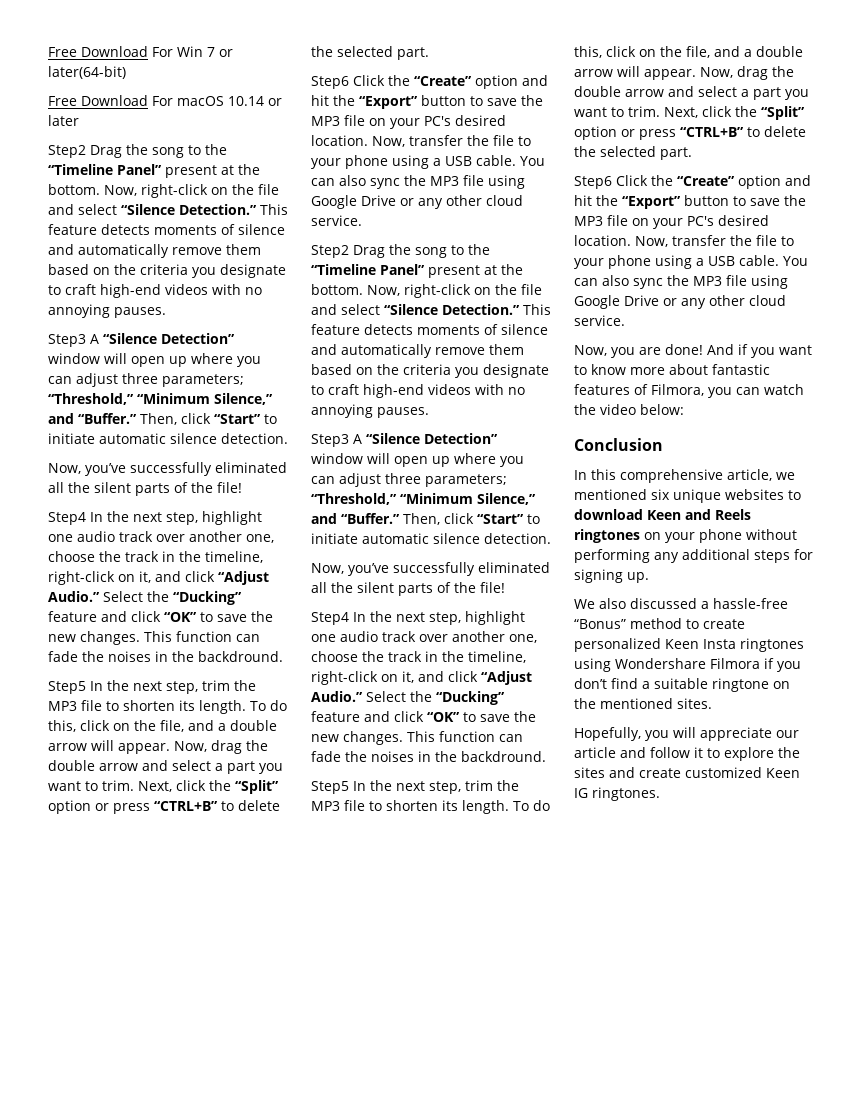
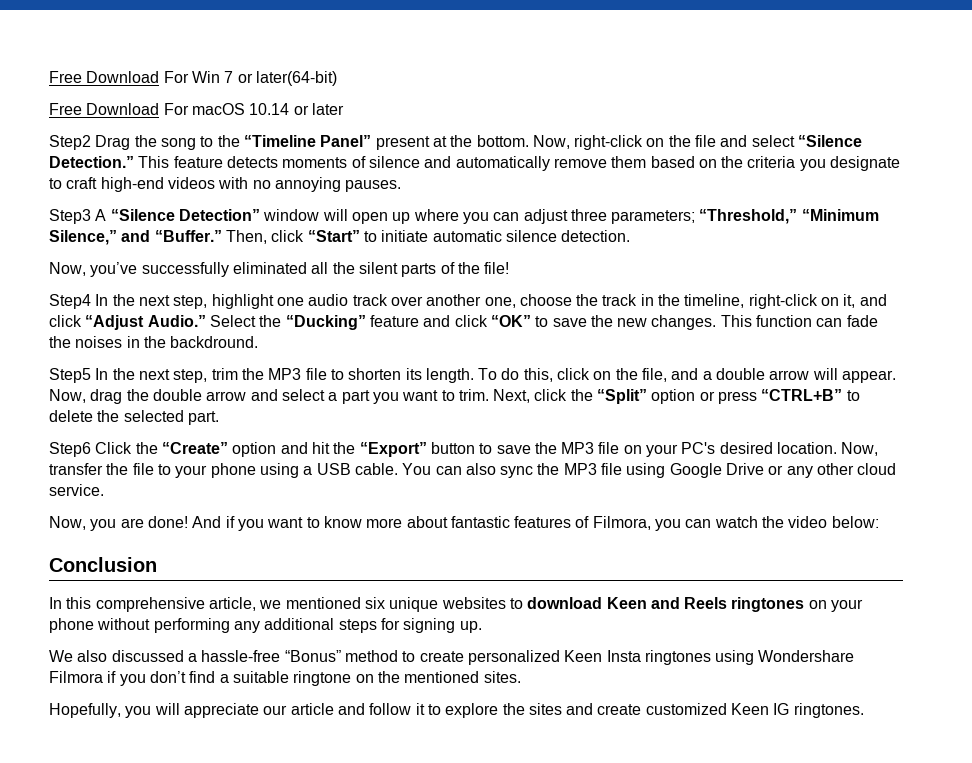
[311,244,490,258] [311,264,523,278] [311,284,542,298] [311,304,551,315] [311,324,548,335] [311,344,524,358] [311,364,549,378] [311,384,525,398] [311,404,429,418] [311,433,498,447] [311,453,524,467] [311,473,507,487] [311,493,536,505] [311,513,540,525] [311,533,551,544] [311,562,550,576] [311,582,505,596] [311,611,525,625] [311,631,537,643] [311,651,526,663] [311,671,532,685] [311,691,505,705] [311,711,536,722] [311,731,523,745] [311,751,546,762] [311,780,519,794] [311,800,550,814] [574,46,803,58] [574,66,794,80] [574,86,809,100] [574,106,805,120] [574,126,806,140] [574,146,692,160] [574,175,811,189] [574,195,806,209] [574,215,769,229] [574,235,794,247] [574,255,808,269] [574,275,788,289] [574,295,786,309] [574,315,625,326] // Step2 Drag the song to the “Timeline Panel” present at the bottom. Now, right-click on the file and select “Silence Detection.” This feature detects moments of silence and automatically remove them based on the criteria you designate to craft high-end videos with no annoying pauses. // Step3 A “Silence Detection” window will open up where you can adjust three parameters; “Threshold,” “Minimum Silence,” and “Buffer.” Then, click “Start” to initiate automatic silence detection. // Now, you’ve successfully eliminated all the silent parts of the file! // Step4 In the next step, highlight one audio track over another one, choose the track in the timeline, right-click on it, and click “Adjust Audio.” Select the “Ducking” feature and click “OK” to save the new changes. This function can fade the noises in the backdround. // Step5 In the next step, trim the MP3 file to shorten its length. To do this, click on the file, and a double arrow will appear. Now, drag the double arrow and select a part you want to trim. Next, click the “Split” option or press “CTRL+B” to delete the selected part. // Step6 Click the “Create” option and hit the “Export” button to save the MP3 file on your PC's desired location. Now, transfer the file to your phone using a USB cable. You can also sync the MP3 file using Google Drive or any other cloud service. -> (104, 490) none

